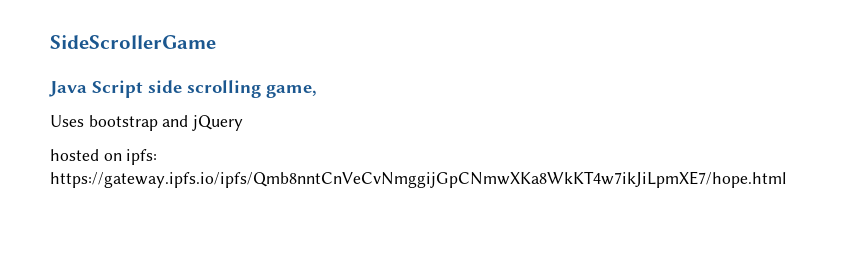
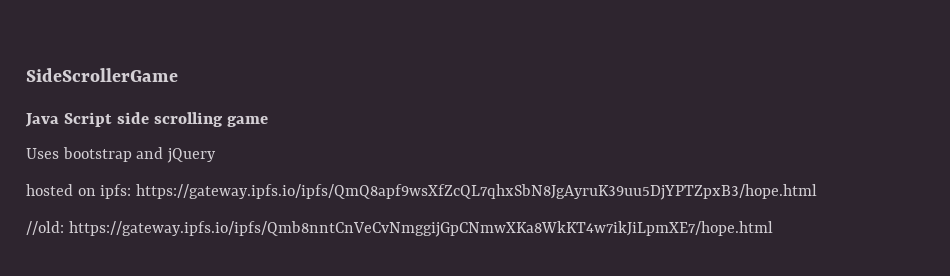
[266,85,317,98] game, -> [226,116,268,127] game
(158, 157) none -> [136,184,818,200] [26,221,64,235] https://gateway.ipfs.io/ipfs/QmQ8apf9wsXfZcQL7qhxSbN8JgAyruK39uu5DjYPTZpxB3/hope.html // //old:

